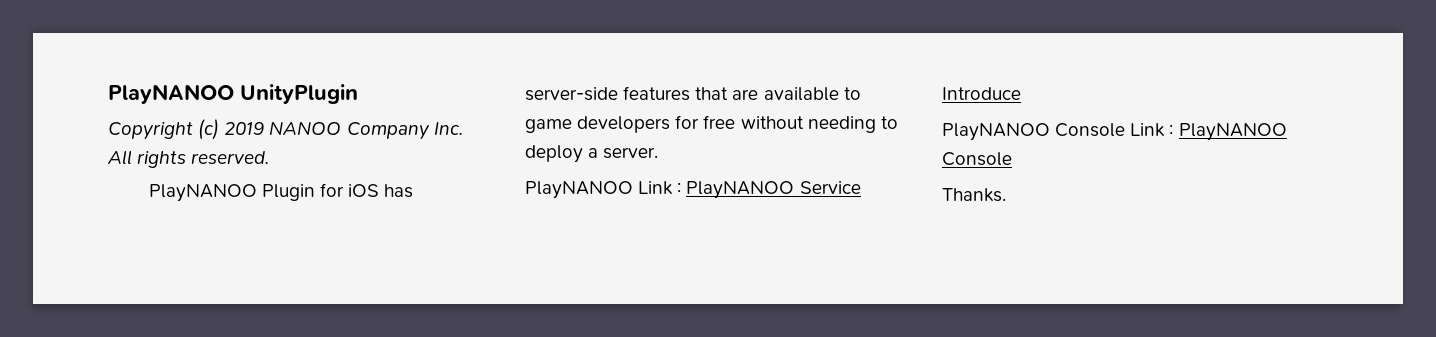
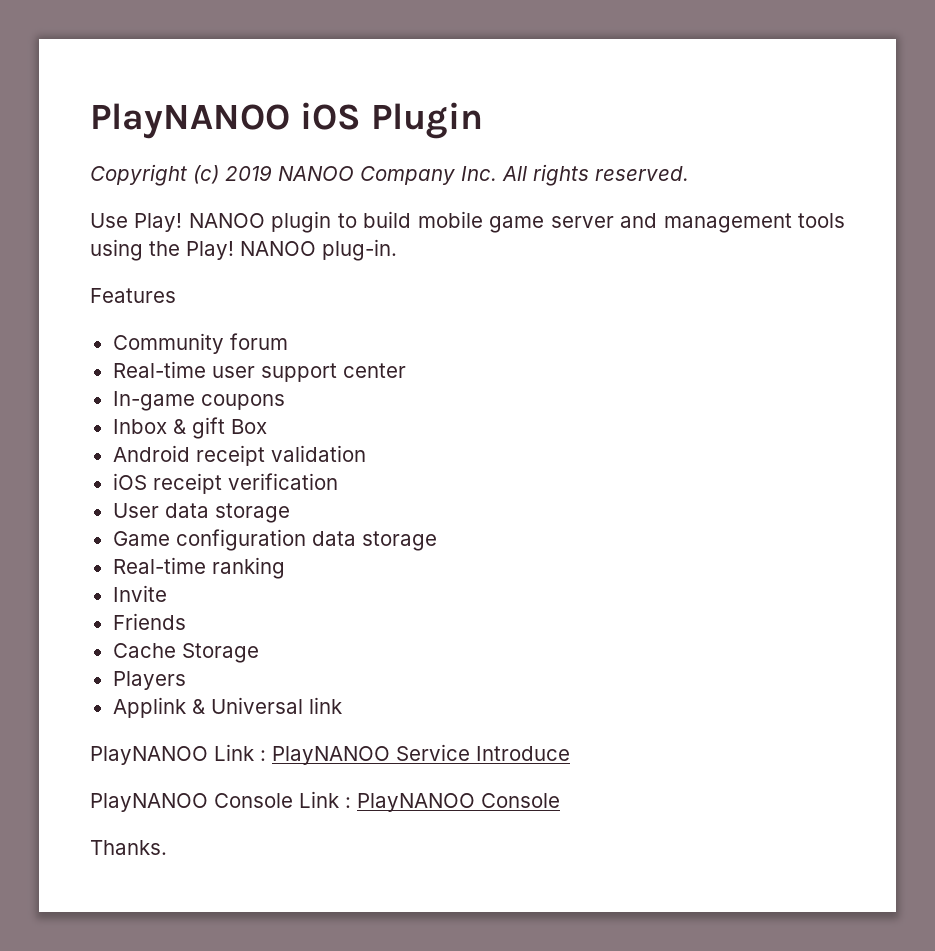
[108,84,358,104] PlayNANOO UnityPlugin -> [90,102,483,139] PlayNANOO iOS Plugin
[148,183,414,202] [525,86,861,101] [525,115,898,133] [525,145,659,163] PlayNANOO Plugin for iOS has server-side features that are available to game developers for free without needing to deploy a server. -> [90,211,846,233] [90,239,397,261] [90,288,176,303] [112,333,288,354] [112,361,406,382] [112,391,285,411] [112,417,267,439] [112,445,366,466] [112,473,338,494] [112,503,290,523] [112,529,437,551] [112,557,285,579] [112,585,167,602] [112,613,186,630] [112,643,259,663] [112,671,186,690] [112,697,342,718] Use Play! NANOO plugin to build mobile game server and management tools using the Play! NANOO plug-in. // Features // Community forum // Real-time user support center // In-game coupons // Inbox & gift Box // Android receipt validation // iOS receipt verification // User data storage // Game configuration data storage // Real-time ranking // Invite // Friends // Cache Storage // Players // Applink & Universal link

